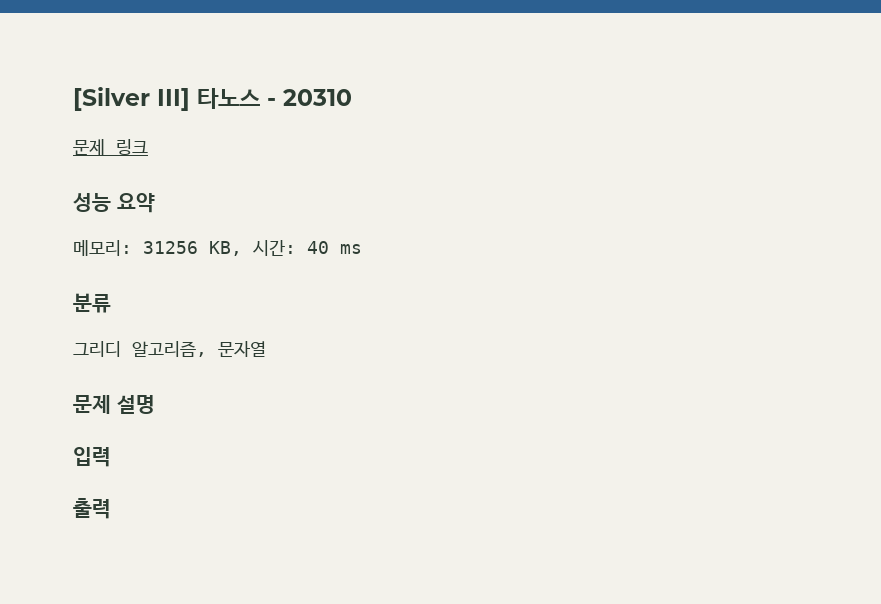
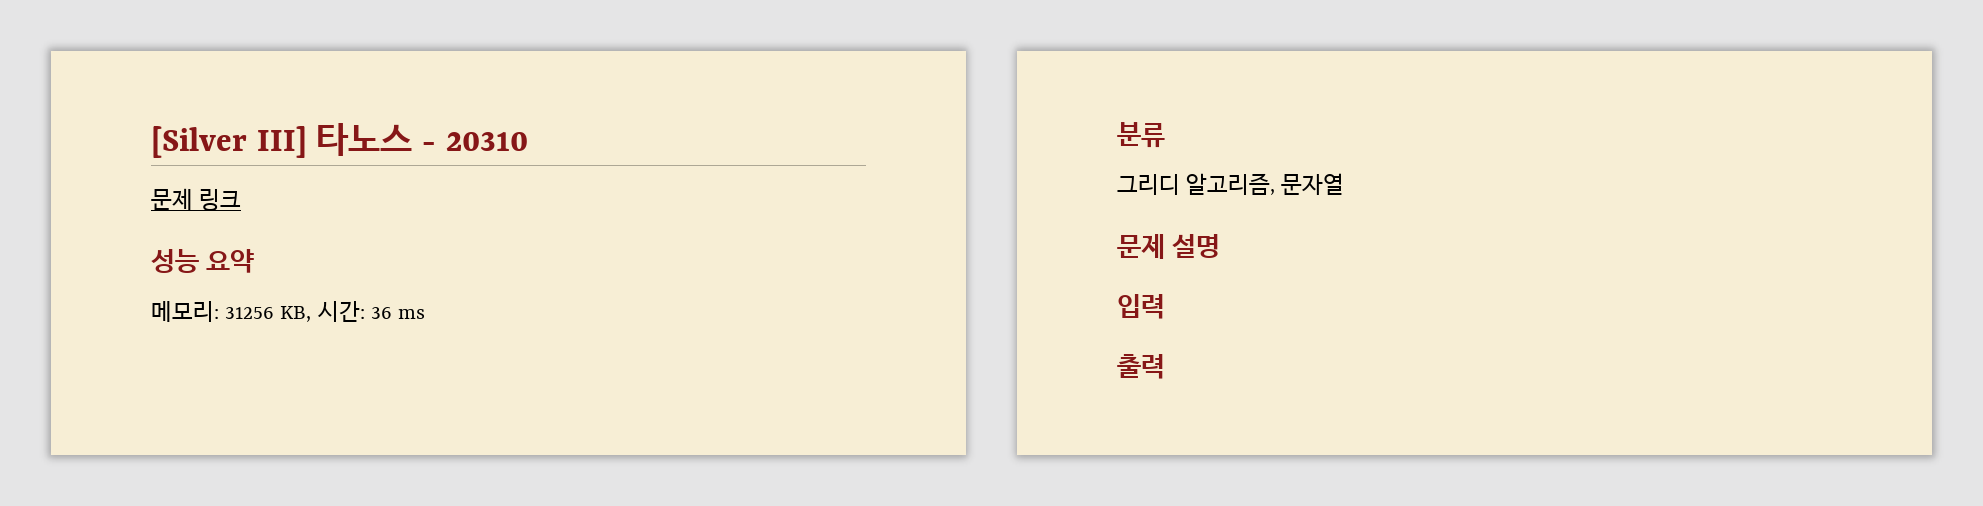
[307,241,329,254] 40 -> [370,307,392,319] 36

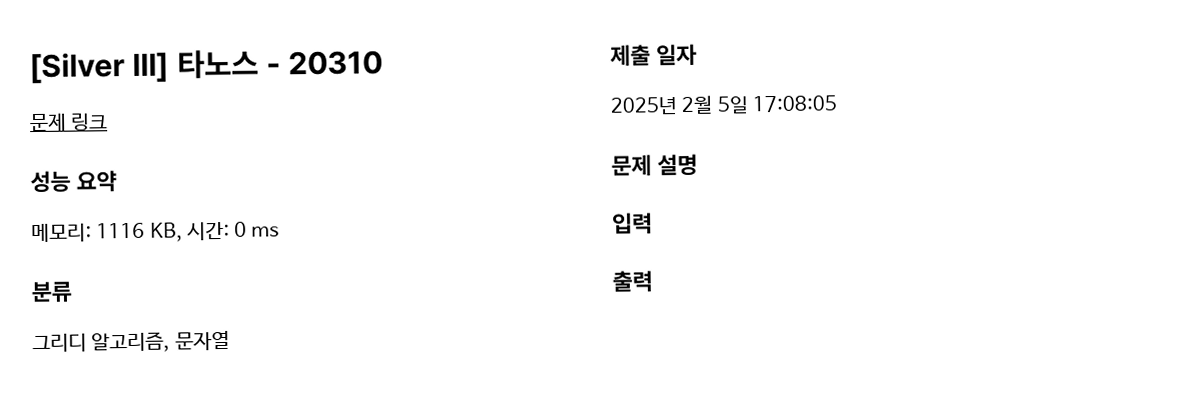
[225,307,275,319] 31256 -> [96,222,146,239] 1116
[370,307,392,319] 36 -> [234,221,248,237] 0
(1345, 184) none -> [610,43,698,67] [610,95,837,115] // 제출 일자 // 2025년 2월 5일 17:08:05

